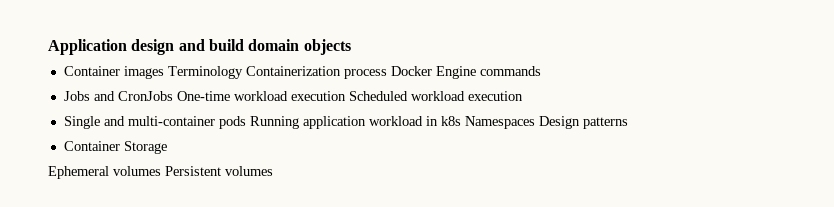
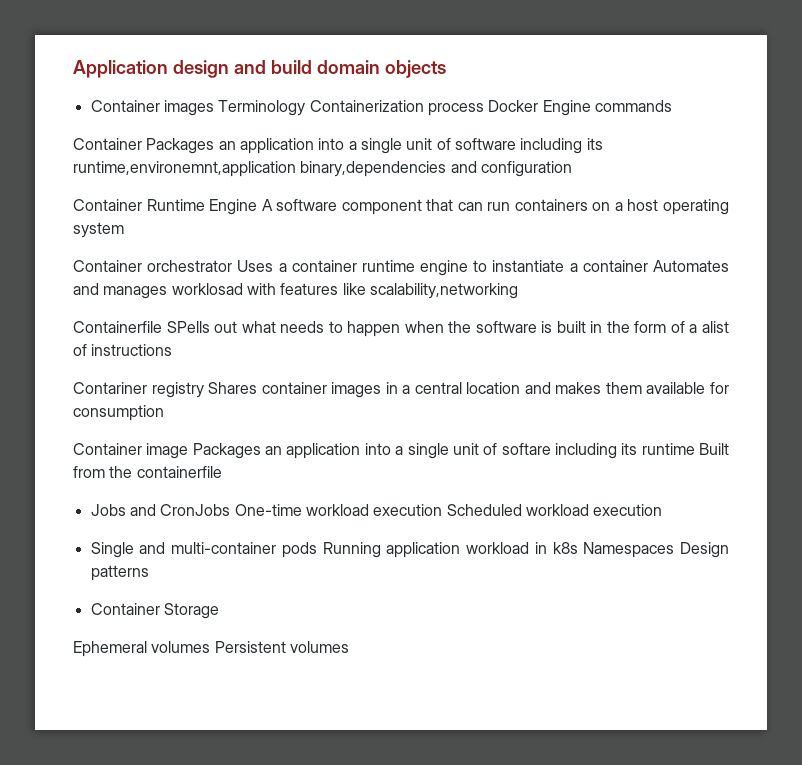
(541, 71) none -> [73,138,603,154] [73,161,572,177] [73,199,730,215] [73,222,124,238] [73,260,729,276] [73,283,518,299] [73,321,729,337] [73,344,173,356] [73,382,730,398] [73,405,164,421] [73,443,729,459] [73,466,222,478] // Container Packages an application into a single unit of software including its runtime,environemnt,application binary,dependencies and configuration // Container Runtime Engine A software component that can run containers on a host operating system // Container orchestrator Uses a container runtime engine to instantiate a container Automates and manages worklosad with features like scalability,networking // Containerfile SPells out what needs to happen when the software is built in the form of a alist of instructions // Contariner registry Shares container images in a central location and makes them available for consumption // Container image Packages an application into a single unit of softare including its runtime Built from the containerfile

